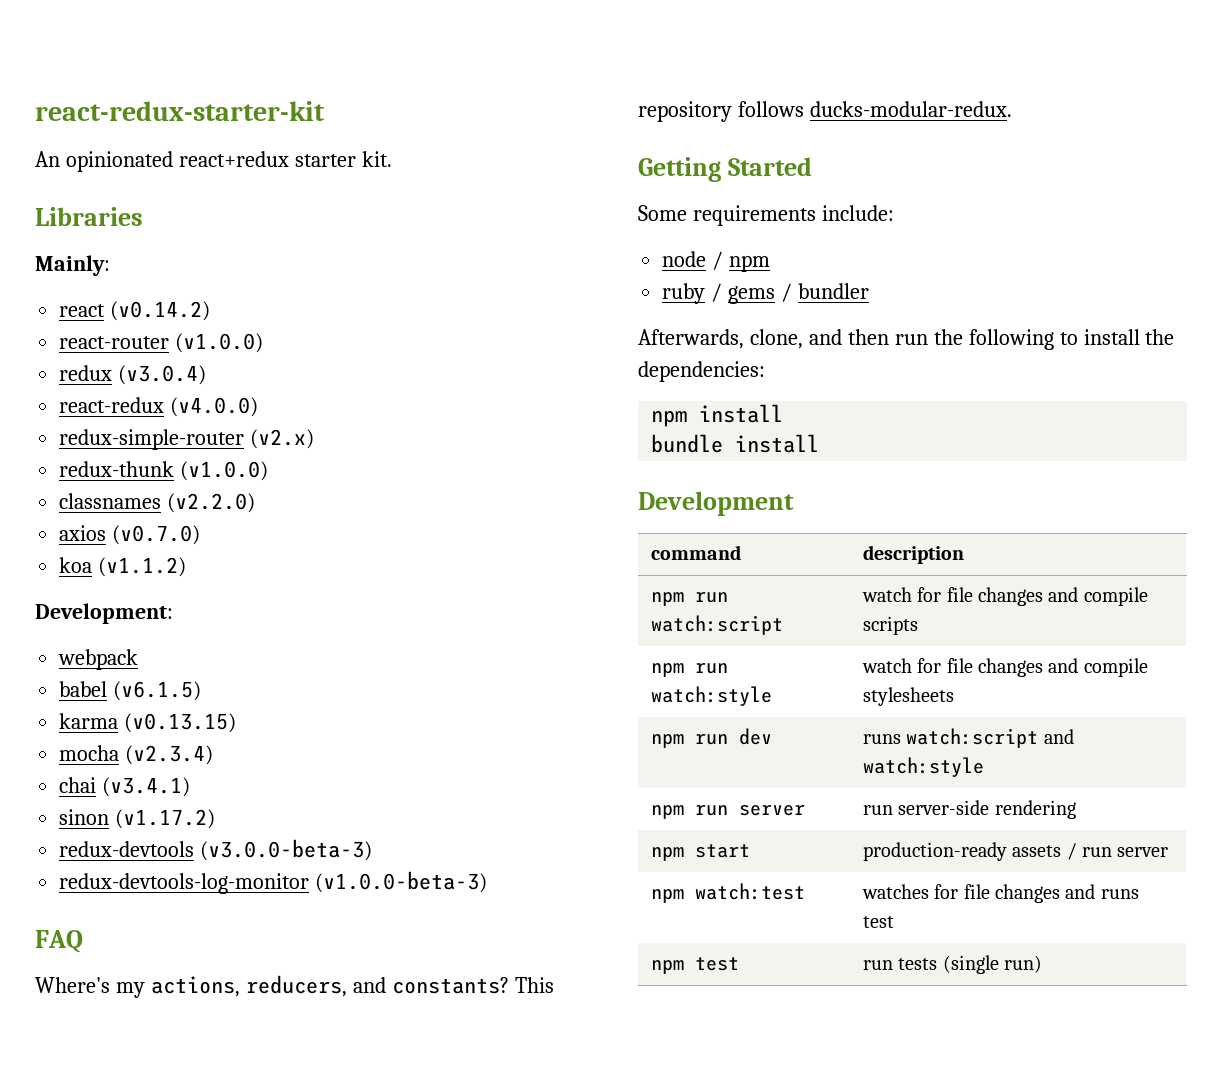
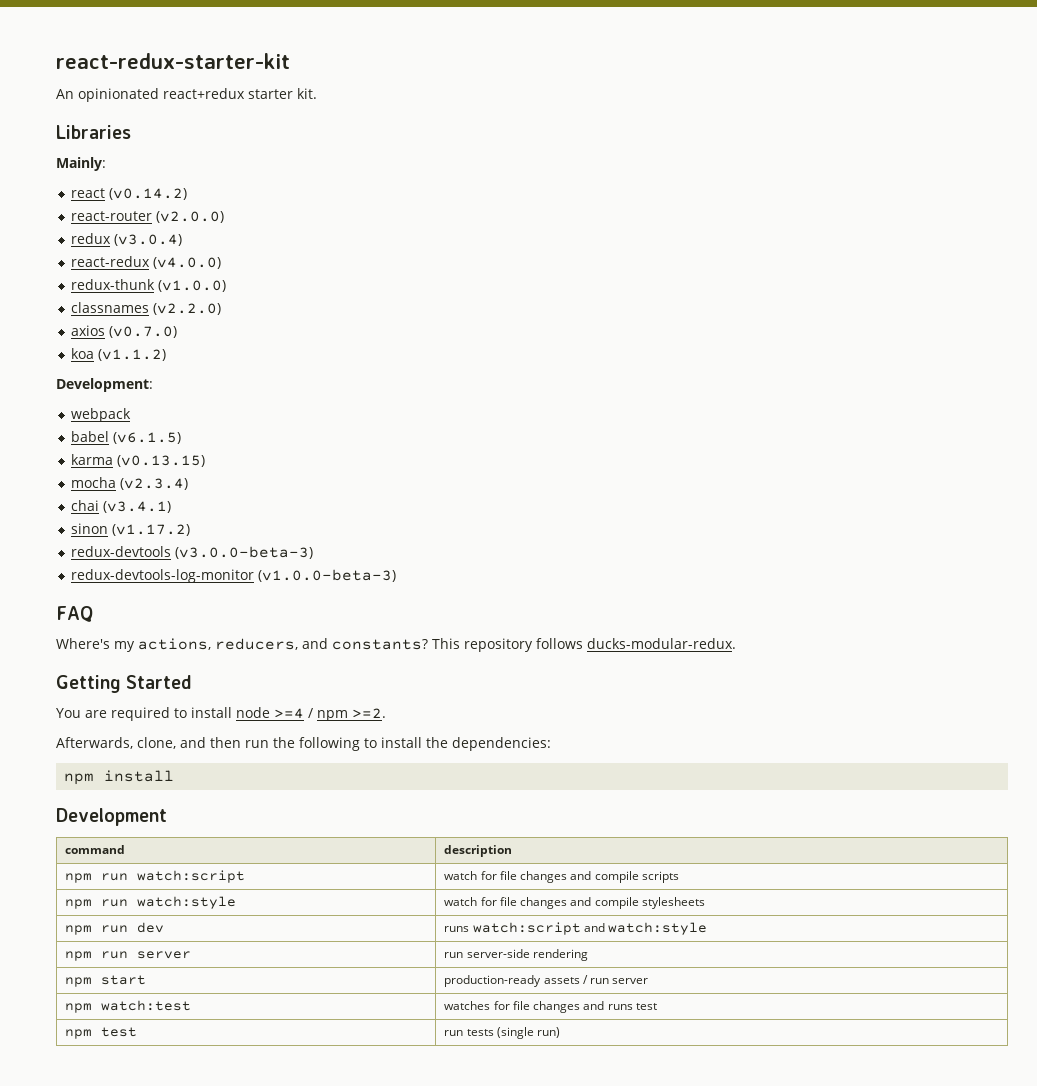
[175,333,264,353] (v1.0.0) -> [155,211,224,223] (v2.0.0)
[59,429,315,450] // redux-simple-router (v2.x) -> (221, 263) none
[638,205,894,226] [662,251,771,272] [662,283,869,304] Some requirements include: // node / npm // ruby / gems / bundler -> [56,707,386,721] You are required to install node >=4 / npm >=2.
[651,434,820,453] // bundle install -> (175, 776) none

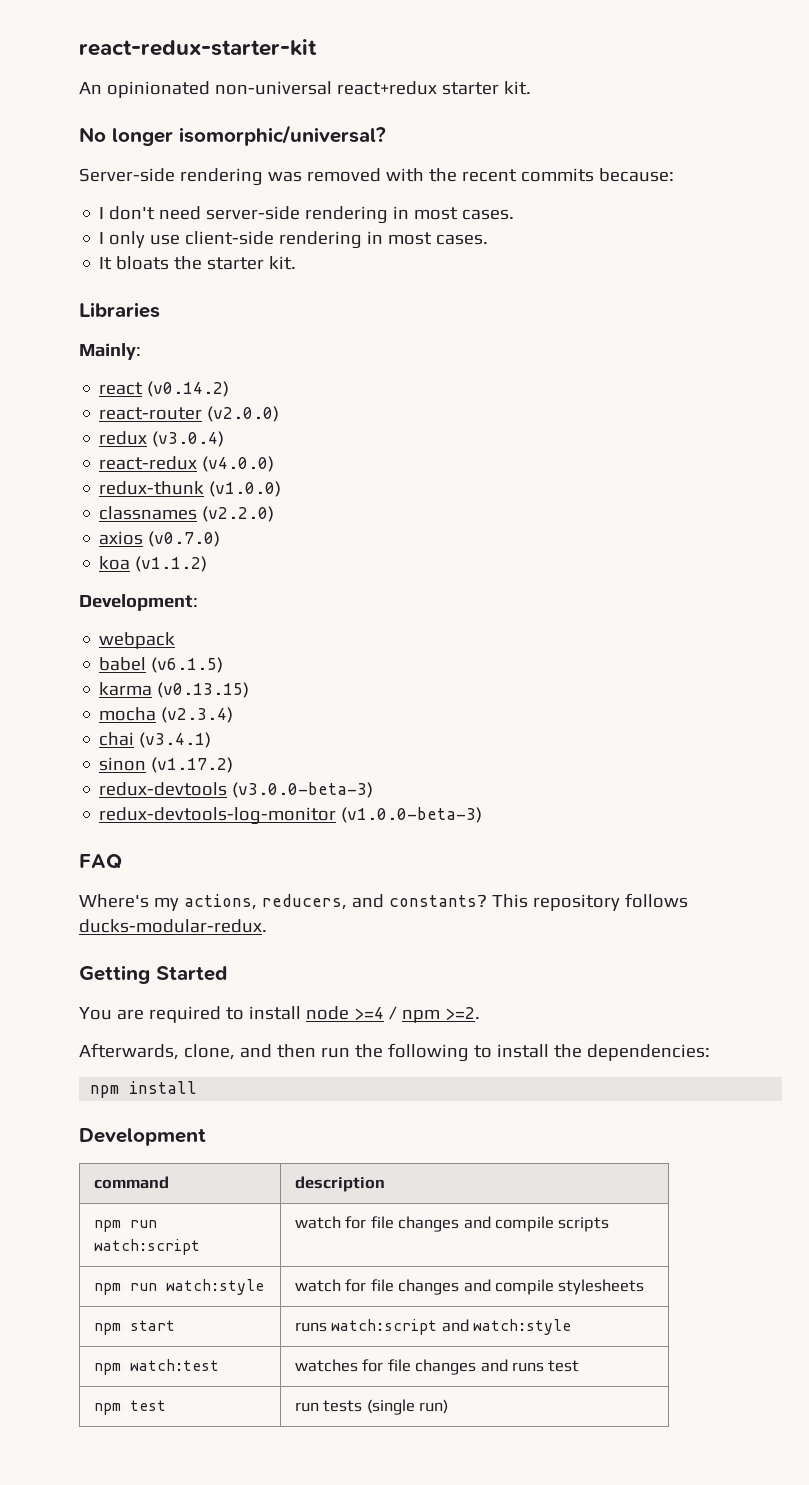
(159, 95) none -> [214,81,332,95] non-universal
(317, 93) none -> [79,125,386,146] [79,168,674,186] [99,206,515,224] [99,231,489,249] [99,256,297,270] // No longer isomorphic/universal? // Server-side rendering was removed with the recent commits because: // I don't need server-side rendering in most cases. // I only use client-side rendering in most cases. // It bloats the starter kit.
[101,922,165,933] run dev -> [129,1320,175,1331] start
[65,951,192,961] [444,949,588,961] [65,975,147,987] [444,975,649,987] // npm run server | run server-side rendering // npm start | production-ready assets / run server -> (572, 1327) none

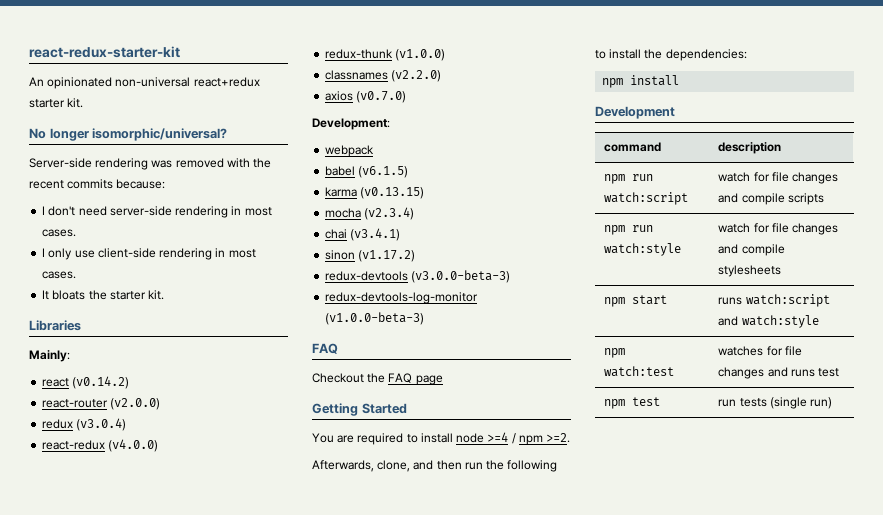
[99,556,208,572] // koa (v1.1.2) -> (407, 97) none
[79,893,688,911] [79,919,267,933] Where's my actions, reducers, and constants? This repository follows ducks-modular-redux. -> [312,373,443,385] Checkout the FAQ page

